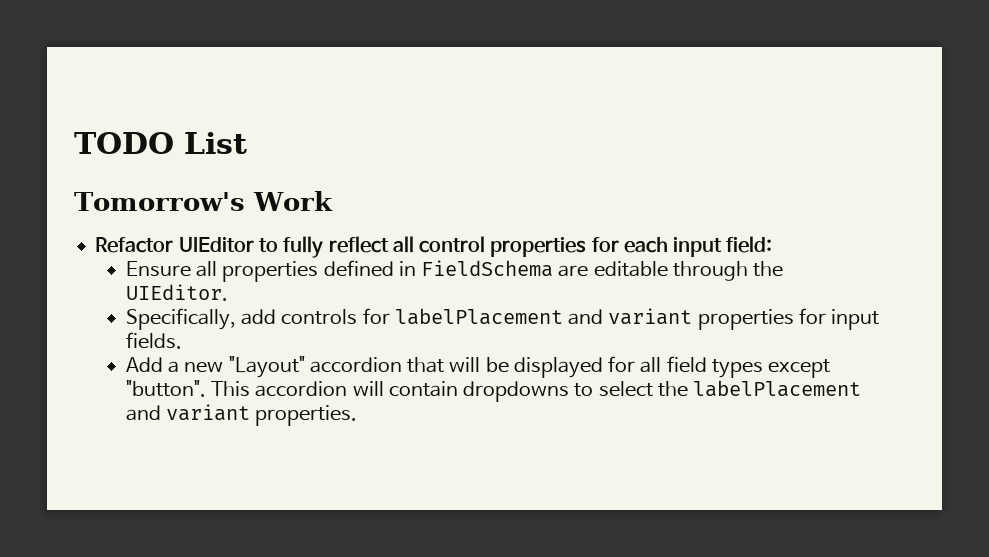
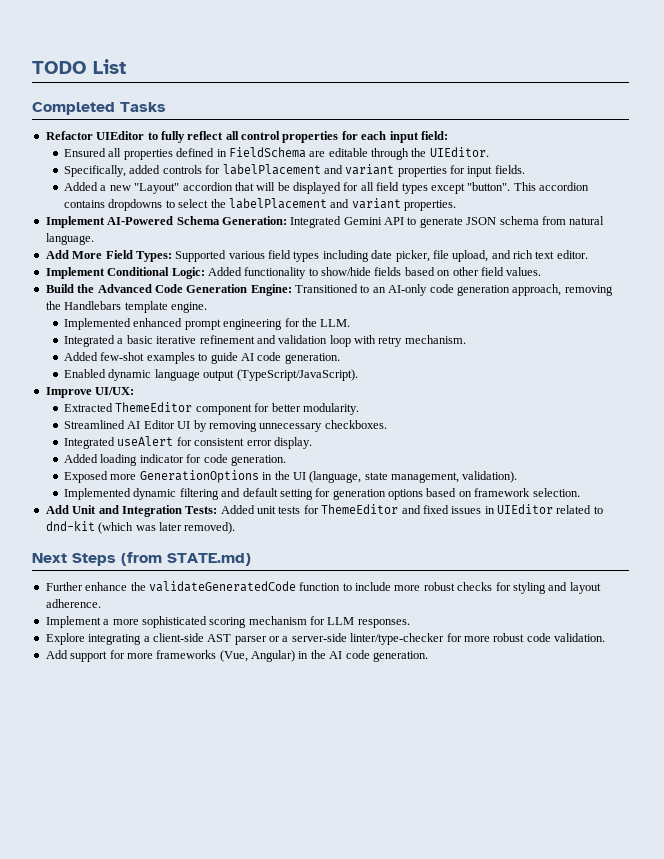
[74,191,333,211] Tomorrow's Work -> [32,102,166,115] Completed Tasks
[125,261,191,277] Ensure -> [64,148,107,157] Ensured
[241,309,277,325] add -> [129,165,161,174] added
[125,357,163,372] Add -> [64,182,99,191] Added
[352,381,458,397] will contain -> [64,200,106,208] contains
(358, 415) none -> [45,216,605,228] [45,233,94,245] [45,250,588,262] [45,267,542,279] [45,284,613,296] [45,301,207,313] [64,318,351,330] [64,335,466,347] [64,352,340,364] [64,369,358,381] [45,387,135,398] [64,402,359,415] [64,420,387,432] [64,436,312,449] [64,454,286,466] [64,470,518,483] [64,488,580,500] [45,504,603,517] [45,521,236,534] [32,552,251,566] [45,581,601,594] [45,599,101,608] [45,616,410,628] [45,633,605,645] [45,650,428,662] // Implement AI-Powered Schema Generation: Integrated Gemini API to generate JSON schema from natural language. // Add More Field Types: Supported various field types including date picker, file upload, and rich text editor. // Implement Conditional Logic: Added functionality to show/hide fields based on other field values. // Build the Advanced Code Generation Engine: Transitioned to an AI-only code generation approach, removing the Handlebars template engine. // Implemented enhanced prompt engineering for the LLM. // Integrated a basic iterative refinement and validation loop with retry mechanism. // Added few-shot examples to guide AI code generation. // Enabled dynamic language output (TypeScript/JavaScript). // Improve UI/UX: // Extracted ThemeEditor component for better modularity. // Streamlined AI Editor UI by removing unnecessary checkboxes. // Integrated useAlert for consistent error display. // Added loading indicator for code generation. // Exposed more GenerationOptions in the UI (language, state management, validation). // Implemented dynamic filtering and default setting for generation options based on framework selection. // Add Unit and Integration Tests: Added unit tests for ThemeEditor and fixed issues in UIEditor related to dnd-kit (which was later removed). // Next Steps (from STATE.md) // Further enhance the validateGeneratedCode function to include more robust checks for styling and layout adherence. // Implement a more sophisticated scoring mechanism for LLM responses. // Explore integrating a client-side AST parser or a server-side linter/type-checker for more robust code validation. // Add support for more frameworks (Vue, Angular) in the AI code generation.

